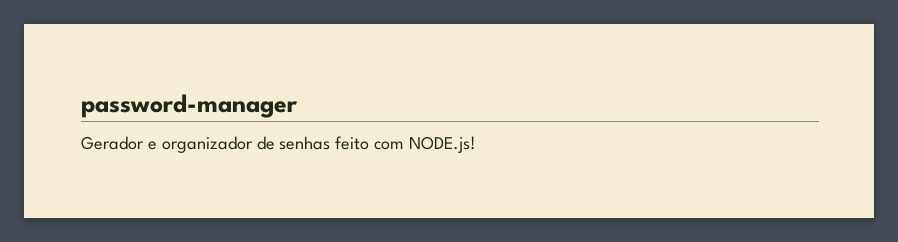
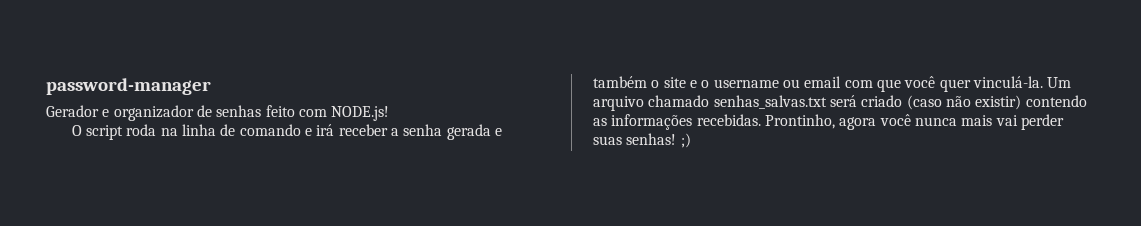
(477, 144) none -> [71,124,502,140] [593,76,1072,92] [593,95,1087,111] [593,114,1064,130] [593,133,691,148] // O script roda na linha de comando e irá receber a senha gerada e também o site e o username ou email com que você quer vinculá-la. Um arquivo chamado senhas_salvas.txt será criado (caso não existir) contendo as informações recebidas. Prontinho, agora você nunca mais vai perder suas senhas! ;)

